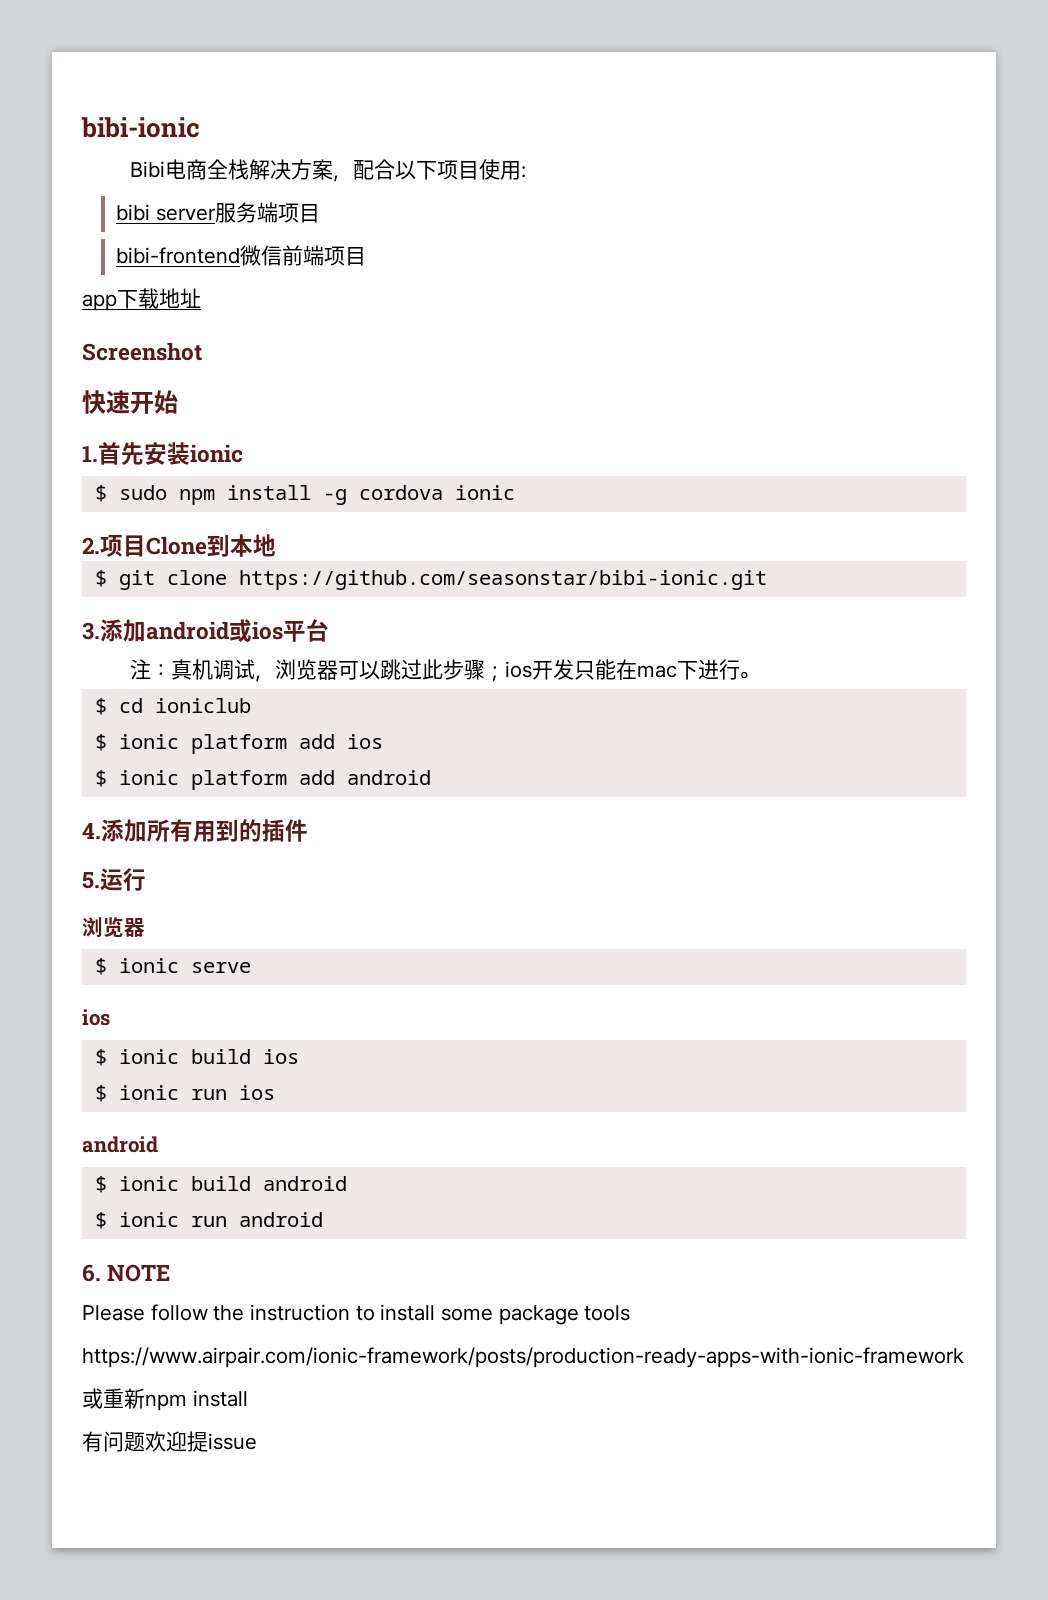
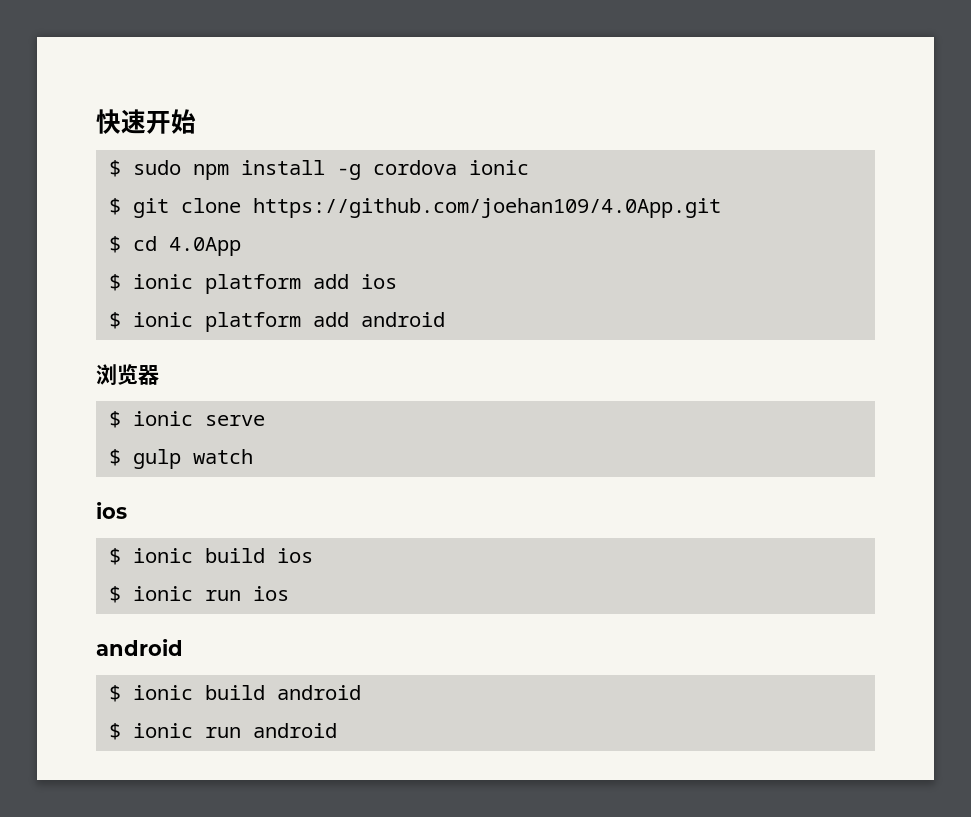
[81,117,200,138] [130,159,527,182] [116,202,320,223] [116,245,367,266] [82,288,201,311] [82,342,202,361] [82,390,178,414] [82,442,243,465] bibi-ionic // Bibi电商全栈解决方案，配合以下项目使用: // bibi server服务端项目 // bibi-frontend微信前端项目 // app下载地址 // Screenshot // 快速开始 // 1.首先安装ionic -> [96,109,196,134] 快速开始
[82,534,276,557] // 2.项目Clone到本地 -> (529, 167) none
[238,570,767,590] [82,619,329,642] [130,659,761,682] https://github.com/seasonstar/bibi-ionic.git // 3.添加android或ios平台 // 注：真机调试，浏览器可以跳过此步骤；ios开发只能在mac下进行。 -> [252,198,721,218] https://github.com/joehan109/4.0App.git
[154,698,251,713] ioniclub -> [168,237,241,256] 4.0App
[82,819,308,842] [82,868,146,891] // 4.添加所有用到的插件 // 5.运行 -> (445, 319) none
(251, 967) none -> [108,449,253,469] // $ gulp watch
[82,1264,171,1282] [82,1304,631,1325] [82,1347,964,1368] [82,1388,248,1411] [82,1431,257,1452] // 6. NOTE // Please follow the instruction to install some package tools // https://www.airpair.com/ionic-framework/posts/production-ready-apps-with-ionic-framework // 或重新npm install // 有问题欢迎提issue -> (337, 730) none

